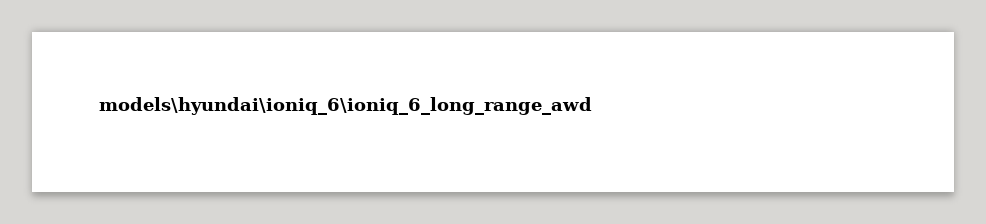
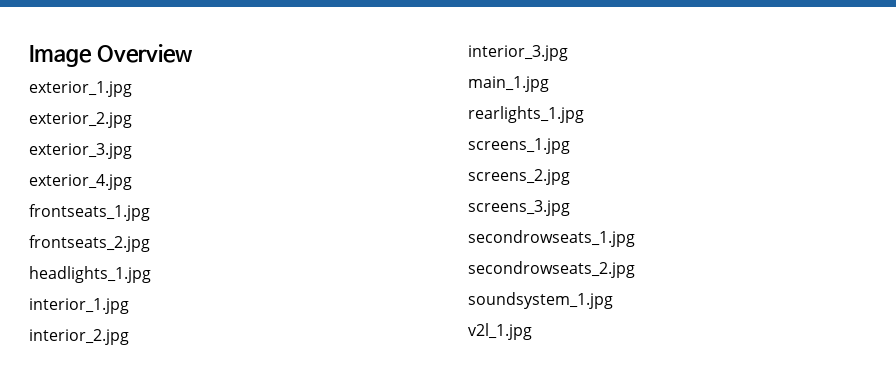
[99,97,592,115] models\hyundai\ioniq_6\ioniq_6_long_range_awd -> [29,44,193,67] [29,81,132,97] [29,112,132,128] [29,143,132,159] [29,174,132,190] [29,204,150,221] [29,235,150,252] [29,266,151,283] [29,298,129,314] [29,329,129,345] [468,45,568,61] [468,76,549,92] [468,106,584,123] [468,138,570,154] [468,169,570,185] [468,200,570,216] [468,230,635,247] [468,261,635,278] [468,292,613,309] [468,323,532,340] Image Overview // exterior_1.jpg // exterior_2.jpg // exterior_3.jpg // exterior_4.jpg // frontseats_1.jpg // frontseats_2.jpg // headlights_1.jpg // interior_1.jpg // interior_2.jpg // interior_3.jpg // main_1.jpg // rearlights_1.jpg // screens_1.jpg // screens_2.jpg // screens_3.jpg // secondrowseats_1.jpg // secondrowseats_2.jpg // soundsystem_1.jpg // v2l_1.jpg

